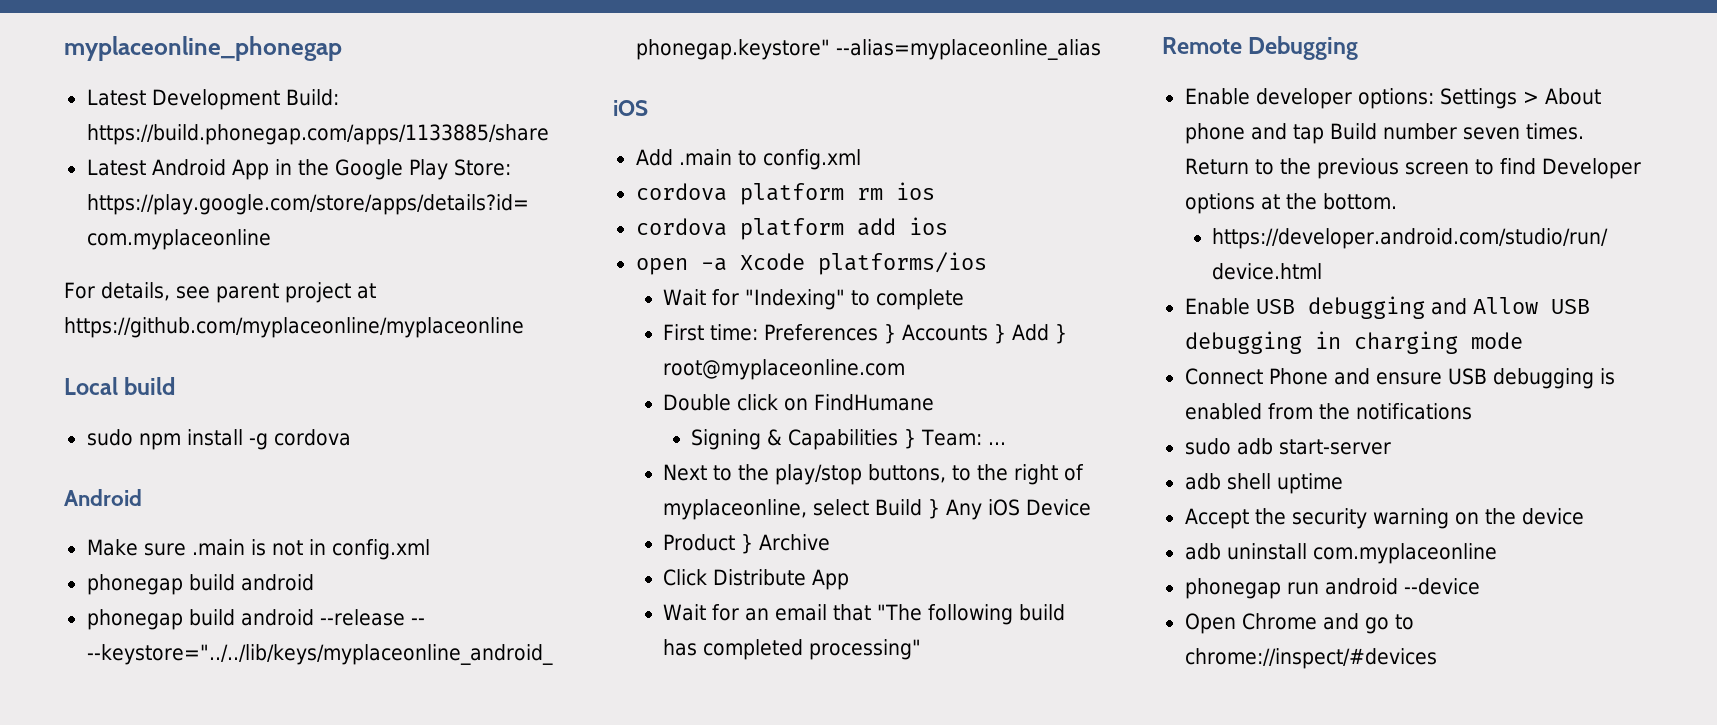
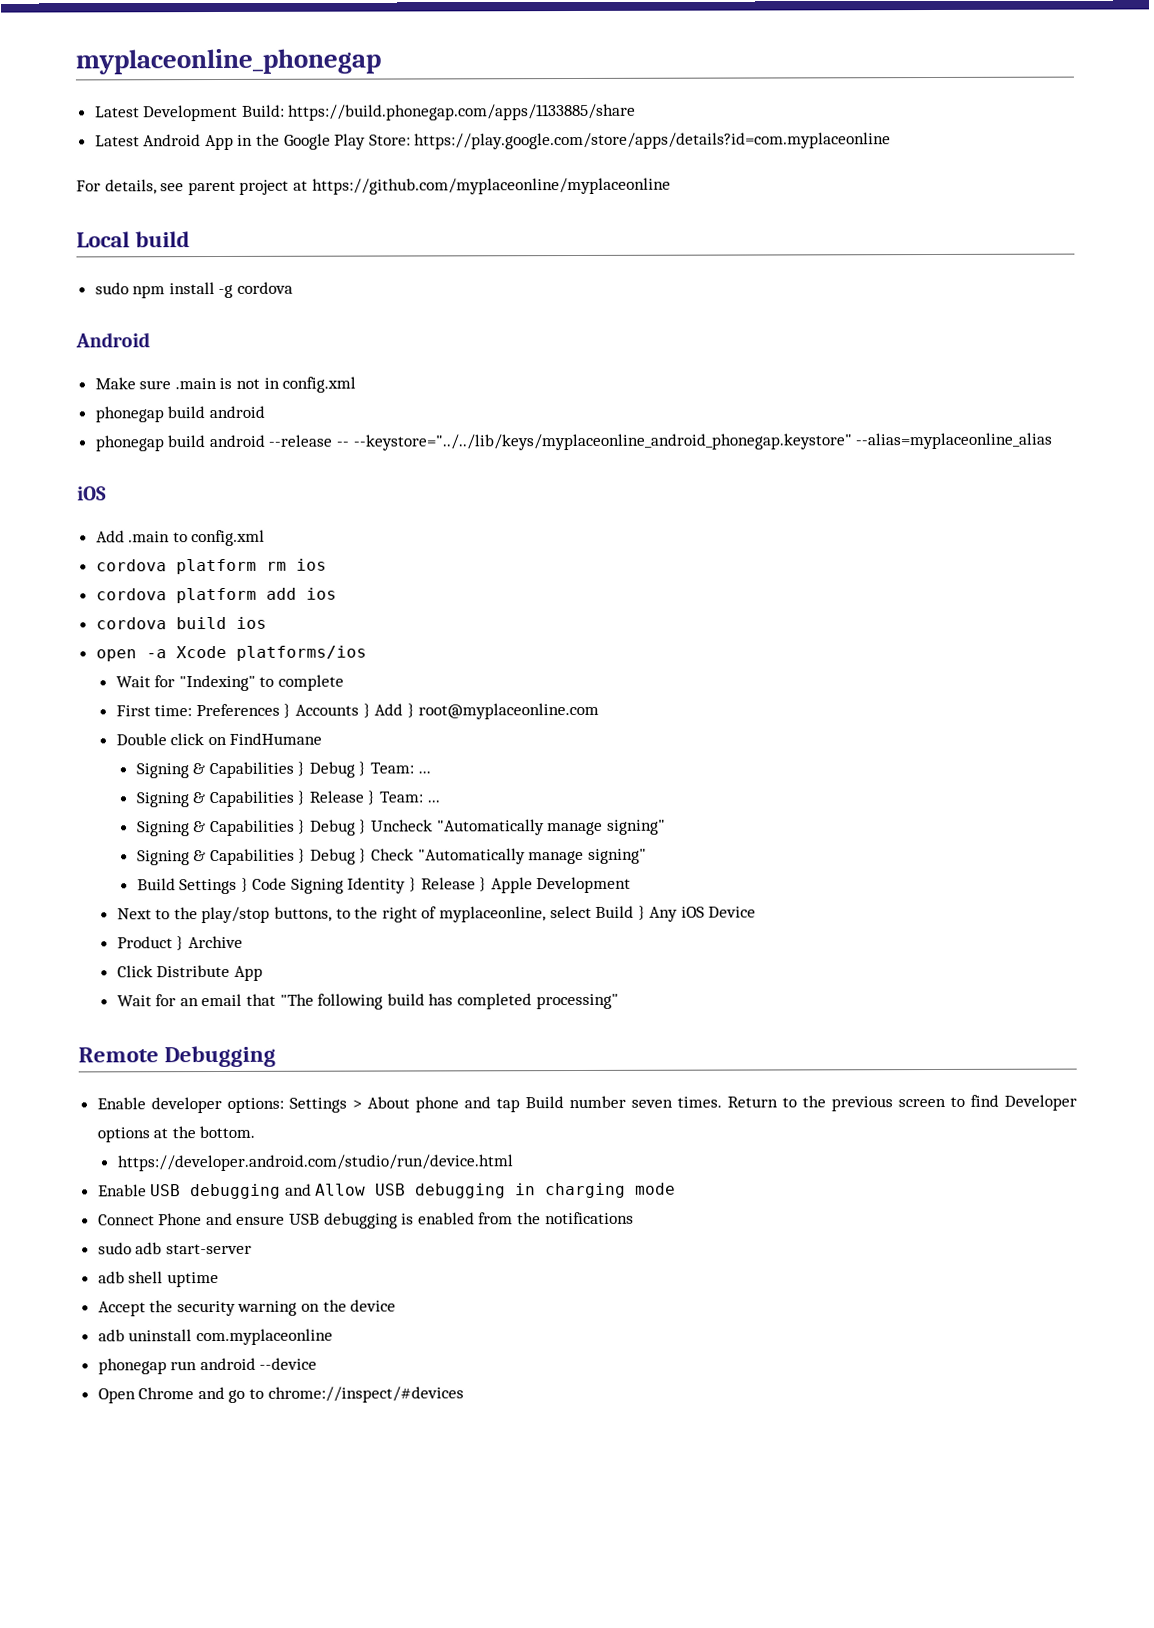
(948, 226) none -> [95,616,267,630] // cordova build ios
[921,429,1007,446] Team: ... -> [308,761,431,778] [135,790,440,808] [136,819,666,837] [136,848,647,866] [136,876,632,895] Debug } Team: ... // Signing & Capabilities } Release } Team: ... // Signing & Capabilities } Debug } Uncheck "Automatically manage signing" // Signing & Capabilities } Debug } Check "Automatically manage signing" // Build Settings } Code Signing Identity } Release } Apple Development

